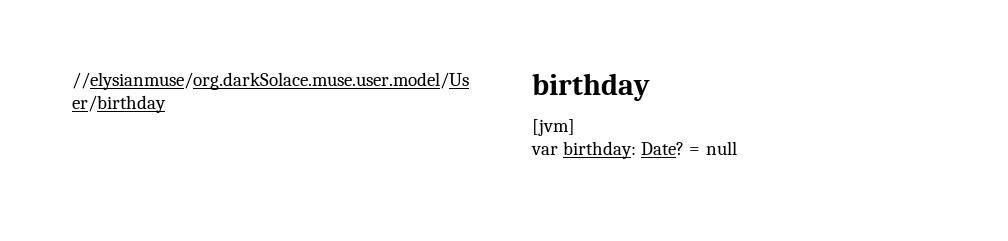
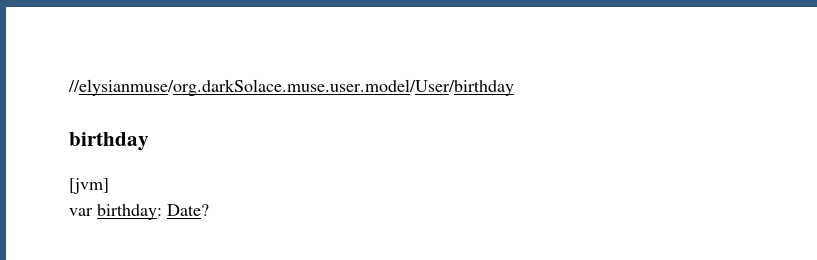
[689,141,737,155] = null -> (209, 210) none

